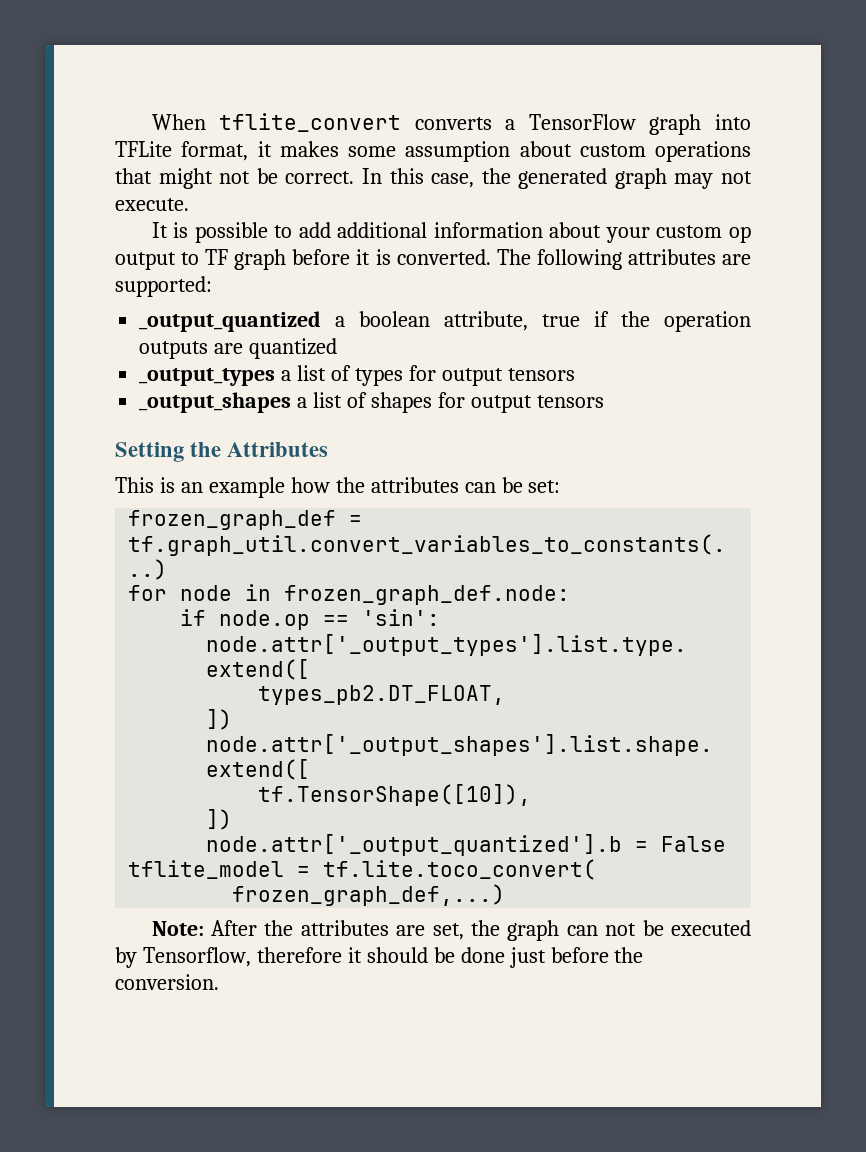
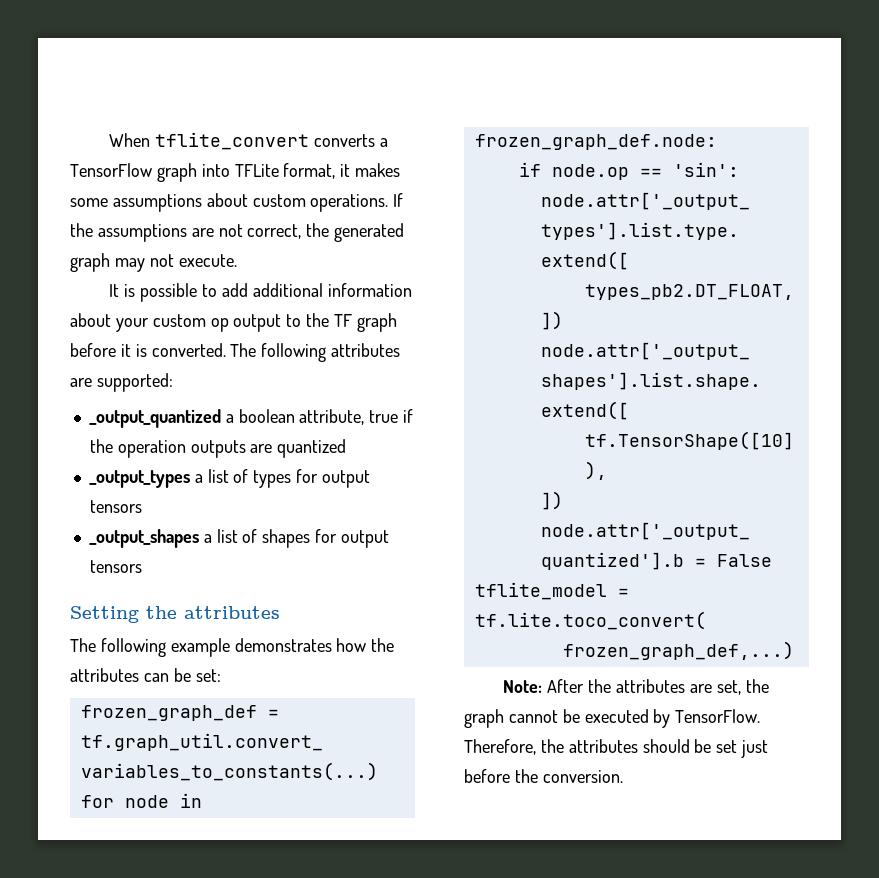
[405,141,511,162] assumption -> [112,194,202,212] assumptions
[655,141,751,162] [115,168,475,189] operations that might not be correct. In this case, -> [310,193,404,212] [70,223,302,242] operations. If the assumptions are not correct,
(200, 258) none -> [306,313,330,327] the
[227,442,329,457] [115,477,285,498] Attributes // This is an example -> [184,606,280,619] [70,638,332,657] attributes // The following example demonstrates
[566,923,637,936] can not -> [508,710,558,723] cannot
[142,947,362,967] Tensorflow, therefore it -> [675,709,761,723] [464,739,638,755] TensorFlow. Therefore, the attributes
[460,947,505,963] done -> [716,740,738,753] set

